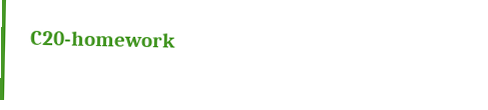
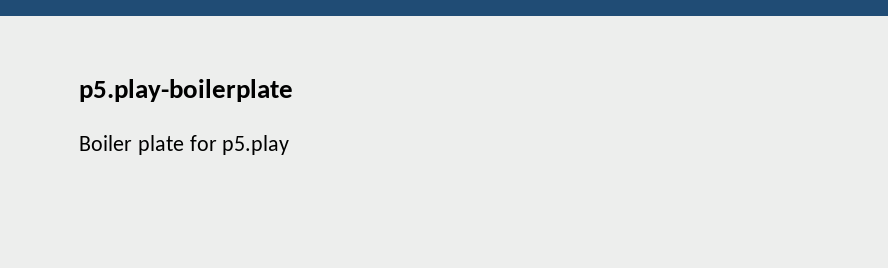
[30,29,176,48] C20-homework -> [79,79,293,102] [79,135,290,155] p5.play-boilerplate // Boiler plate for p5.play

